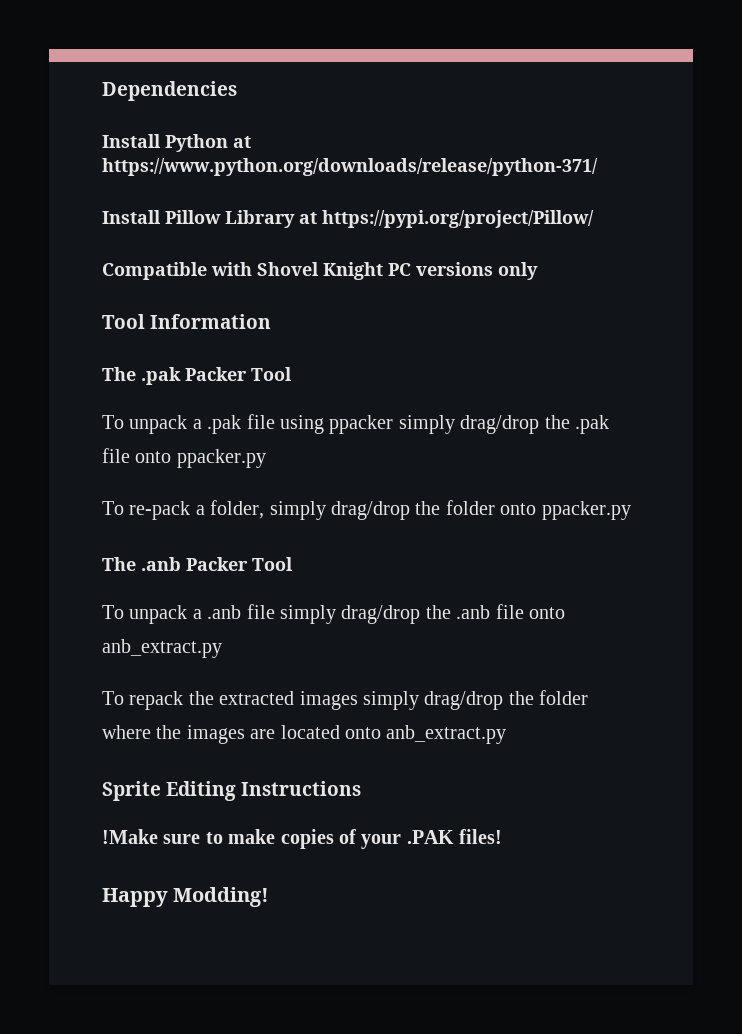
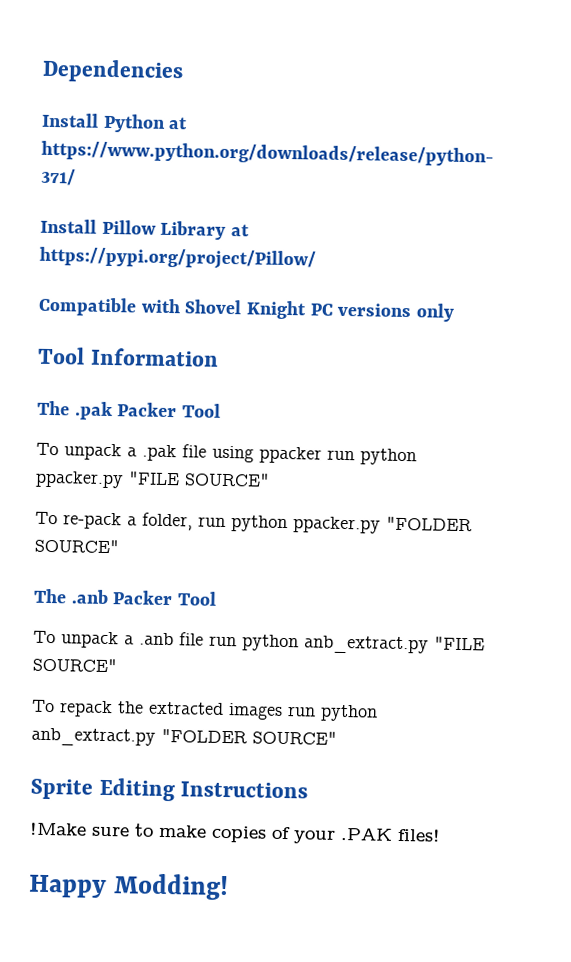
[398,415,609,434] [102,448,266,468] simply drag/drop the .pak file onto ppacker.py -> [327,448,417,466] [35,470,270,489] run python ppacker.py "FILE SOURCE"
[269,500,631,520] simply drag/drop the folder onto ppacker.py -> [198,515,473,534] [34,538,119,554] run python ppacker.py "FOLDER SOURCE"
[280,604,565,624] [102,639,222,658] simply drag/drop the .anb file onto anb_extract.py -> [209,634,485,655] [32,657,117,673] run python anb_extract.py "FILE SOURCE"
[363,690,589,710] [102,725,507,744] simply drag/drop the folder where the images are located onto anb_extract.py -> [288,704,378,722] [31,727,337,747] run python anb_extract.py "FOLDER SOURCE"

